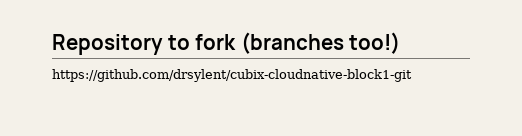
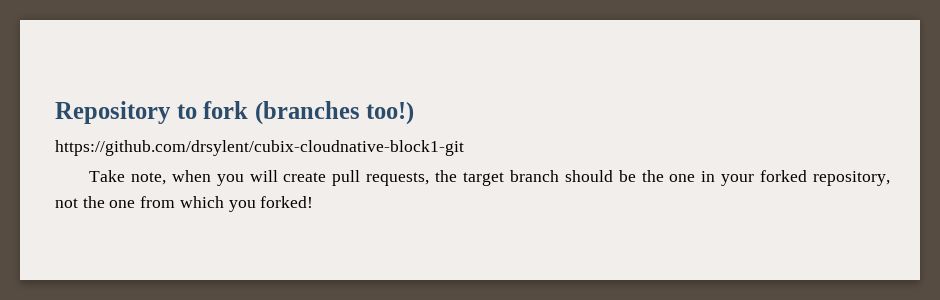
(412, 75) none -> [89,170,890,186] [55,196,314,212] // Take note, when you will create pull requests, the target branch should be the one in your forked repository, not the one from which you forked!

